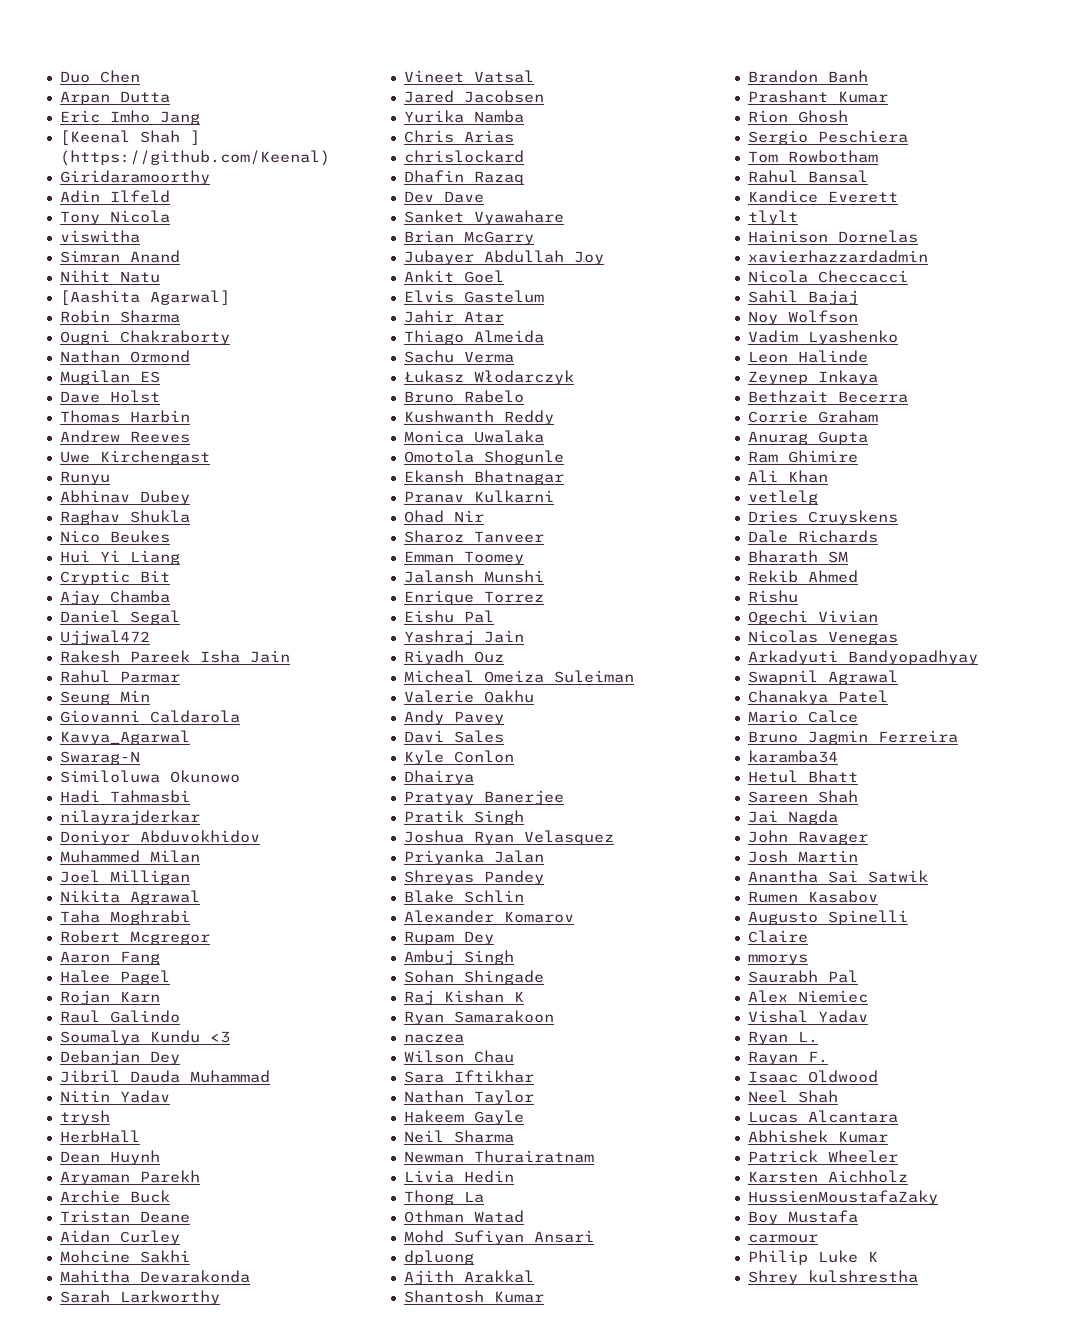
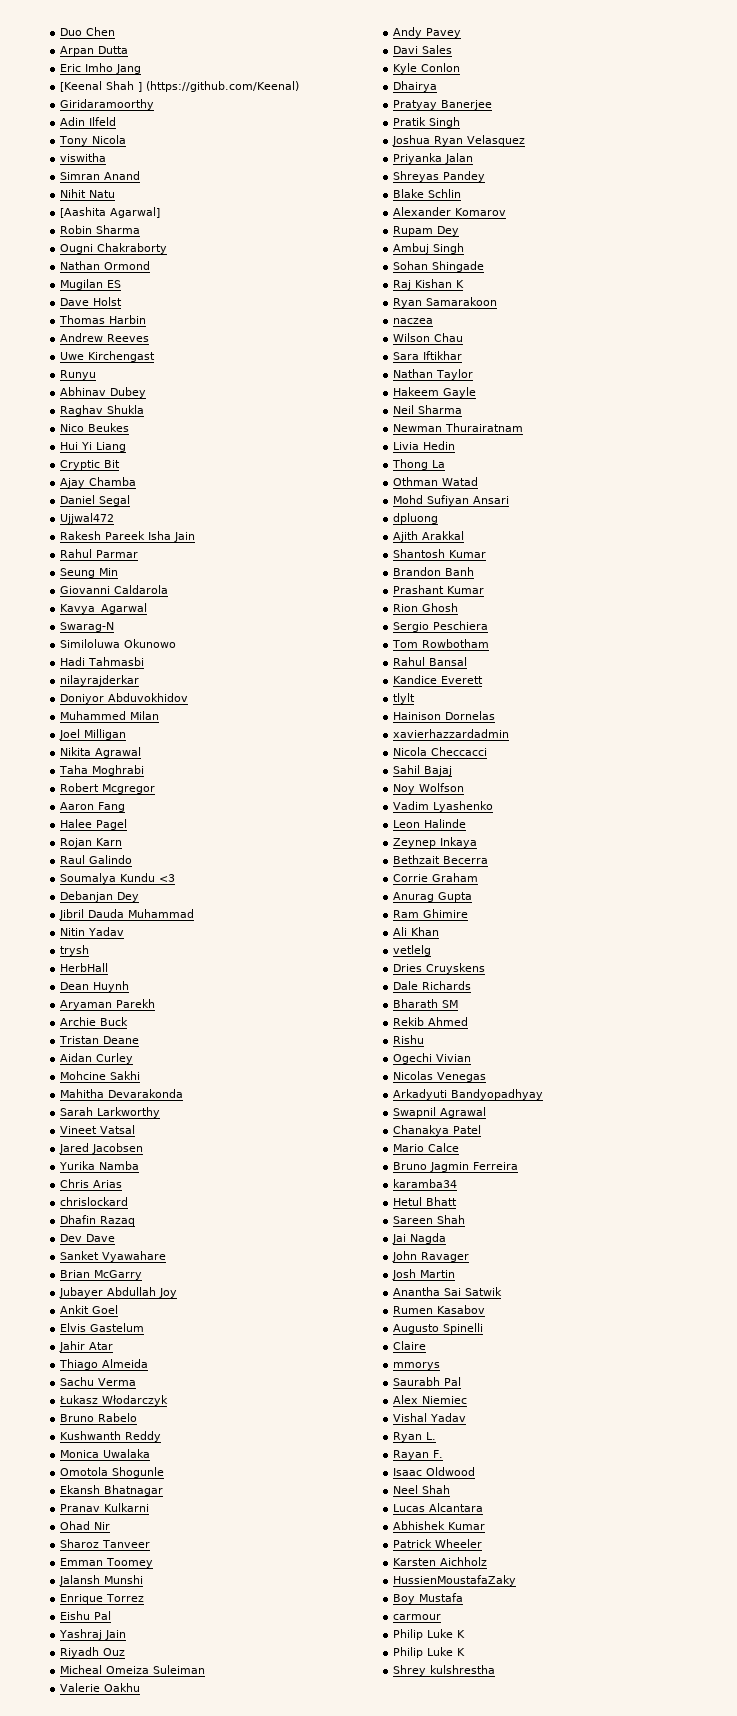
(878, 1256) none -> [393,1647,466,1658] // Philip Luke K

